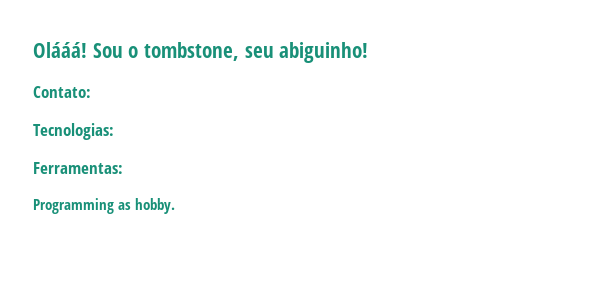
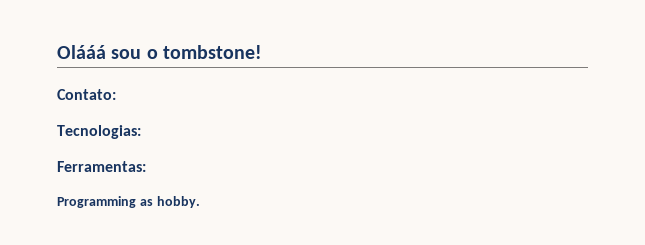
[33,42,369,63] Olááá! Sou o tombstone, seu abiguinho! -> [57,45,262,59] Olááá sou o tombstone!

